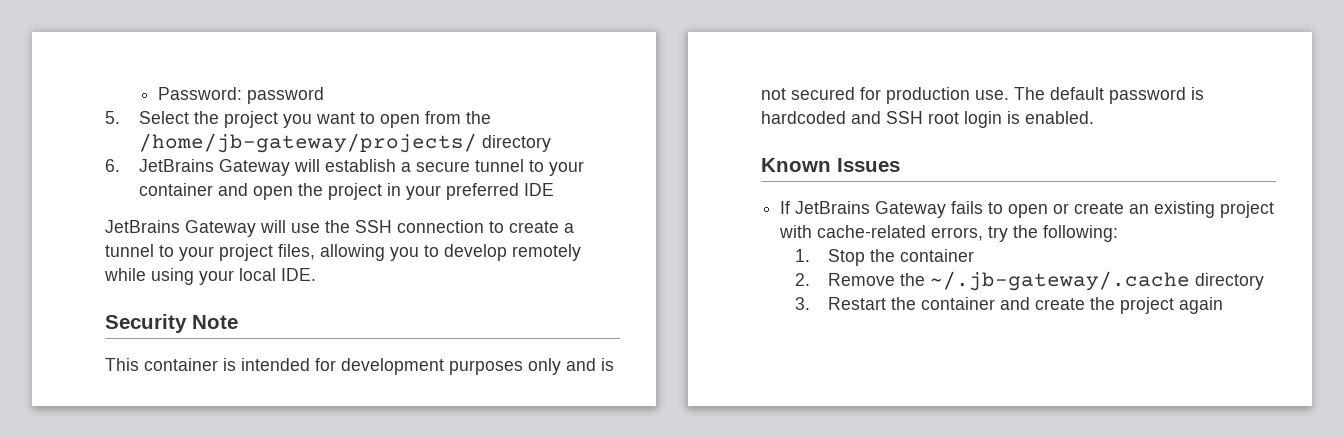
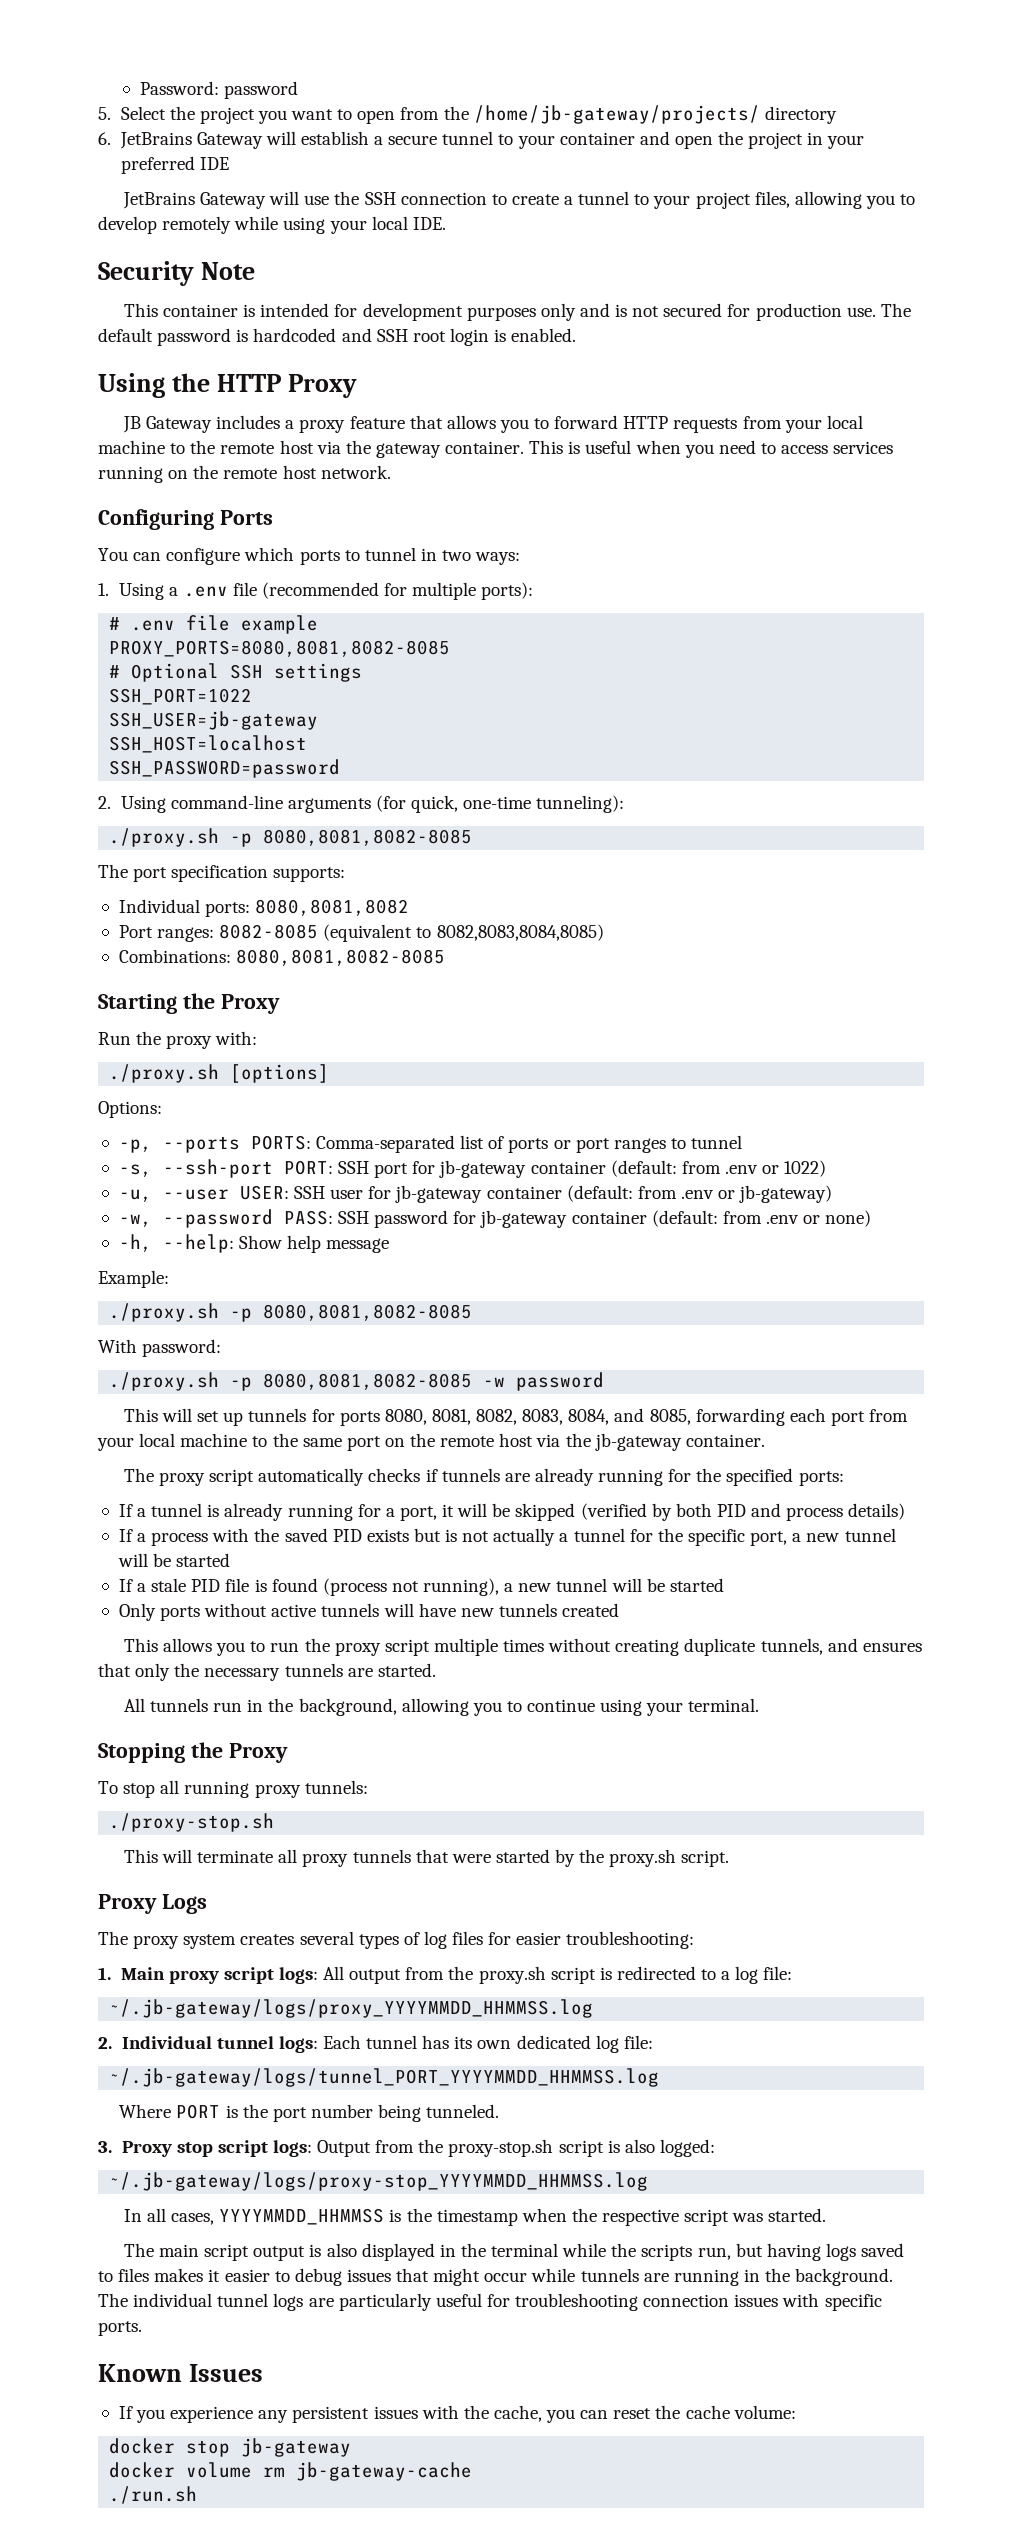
[761,158,900,172] [780,201,1275,218] [779,225,1119,242] [794,249,975,266] [794,271,1265,291] [794,297,1224,314] Known Issues // If JetBrains Gateway fails to open or create an existing project with cache-related errors, try the following: // 1. Stop the container // 2. Remove the ~/.jb-gateway/.cache directory // 3. Restart the container and create the project again -> [98,373,357,398] [122,415,863,433] [98,440,894,458] [98,465,391,483] [98,509,273,530] [98,547,521,565] [98,582,534,600] [109,615,319,634] [109,640,451,657] [109,663,363,682] [109,688,253,705] [109,711,319,730] [109,735,308,753] [109,759,341,778] [98,795,625,813] [109,828,473,847] [98,864,346,882] [118,899,410,917] [118,924,604,942] [118,949,446,966] [98,993,280,1014] [98,1031,258,1049] [109,1064,330,1083] [98,1101,162,1118] [118,1135,743,1153] [118,1159,827,1178] [118,1185,833,1203] [118,1209,872,1228] [118,1234,390,1253] [98,1270,169,1288] [109,1303,473,1322] [98,1339,222,1357] [109,1372,605,1391] [123,1408,909,1426] [97,1433,765,1451] [123,1468,844,1486] [118,1503,906,1521] [118,1528,896,1546] [117,1553,231,1567] [118,1578,724,1596] [118,1603,620,1621] [123,1638,922,1656] [98,1663,436,1681] [123,1698,760,1716] [98,1742,288,1763] [98,1780,368,1798] [109,1813,275,1832] [123,1849,730,1867] [98,1894,207,1914] [98,1931,695,1949] [98,1966,793,1984] [109,1999,594,2018] [98,2035,653,2053] [109,2068,660,2087] [119,2104,500,2122] [98,2139,715,2157] [109,2172,649,2191] [123,2208,827,2226] [123,2243,905,2261] [98,2268,894,2286] [98,2293,882,2311] [98,2321,142,2336] [98,2364,263,2382] [118,2405,796,2423] [109,2438,352,2457] [109,2462,473,2481] [109,2486,198,2504] Using the HTTP Proxy // JB Gateway includes a proxy feature that allows you to forward HTTP requests from your local machine to the remote host via the gateway container. This is useful when you need to access services running on the remote host network. // Configuring Ports // You can configure which ports to tunnel in two ways: // 1. Using a .env file (recommended for multiple ports): // # .env file example // PROXY_PORTS=8080,8081,8082-8085 // # Optional SSH settings // SSH_PORT=1022 // SSH_USER=jb-gateway // SSH_HOST=localhost // SSH_PASSWORD=password // 2. Using command-line arguments (for quick, one-time tunneling): // ./proxy.sh -p 8080,8081,8082-8085 // The port specification supports: // Individual ports: 8080,8081,8082 // Port ranges: 8082-8085 (equivalent to 8082,8083,8084,8085) // Combinations: 8080,8081,8082-8085 // Starting the Proxy // Run the proxy with: // ./proxy.sh [options] // Options: // -p, --ports PORTS: Comma-separated list of ports or port ranges to tunnel // -s, --ssh-port PORT: SSH port for jb-gateway container (default: from .env or 1022) // -u, --user USER: SSH user for jb-gateway container (default: from .env or jb-gateway) // -w, --password PASS: SSH password for jb-gateway container (default: from .env or none) // -h, --help: Show help message // Example: // ./proxy.sh -p 8080,8081,8082-8085 // With password: // ./proxy.sh -p 8080,8081,8082-8085 -w password // This will set up tunnels for ports 8080, 8081, 8082, 8083, 8084, and 8085, forwarding each port from your local machine to the same port on the remote host via the jb-gateway container. // The proxy script automatically checks if tunnels are already running for the specified ports: // If a tunnel is already running for a port, it will be skipped (verified by both PID and process details) // If a process with the saved PID exists but is not actually a tunnel for the specific port, a new tunnel will be started // If a stale PID file is found (process not running), a new tunnel will be started // Only ports without active tunnels will have new tunnels created // This allows you to run the proxy script multiple times without creating duplicate tunnels, and ensures that only the necessary tunnels are started. // All tunnels run in the background, allowing you to continue using your terminal. // Stopping the Proxy // To stop all running proxy tunnels: // ./proxy-stop.sh // This will terminate all proxy tunnels that were started by the proxy.sh script. // Proxy Logs // The proxy system creates several types of log files for easier troubleshooting: // 1. Main proxy script logs: All output from the proxy.sh script is redirected to a log file: // ~/.jb-gateway/logs/proxy_YYYYMMDD_HHMMSS.log // 2. Individual tunnel logs: Each tunnel has its own dedicated log file: // ~/.jb-gateway/logs/tunnel_PORT_YYYYMMDD_HHMMSS.log // Where PORT is the port number being tunneled. // 3. Proxy stop script logs: Output from the proxy-stop.sh script is also logged: // ~/.jb-gateway/logs/proxy-stop_YYYYMMDD_HHMMSS.log // In all cases, YYYYMMDD_HHMMSS is the timestamp when the respective script was started. // The main script output is also displayed in the terminal while the scripts run, but having logs saved to files makes it easier to debug issues that might occur while tunnels are running in the background. The individual tunnel logs are particularly useful for troubleshooting connection issues with specific ports. // Known Issues // If you experience any persistent issues with the cache, you can reset the cache volume: // docker stop jb-gateway // docker volume rm jb-gateway-cache // ./run.sh

